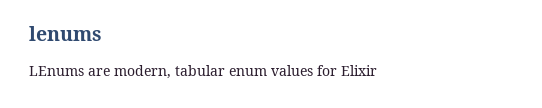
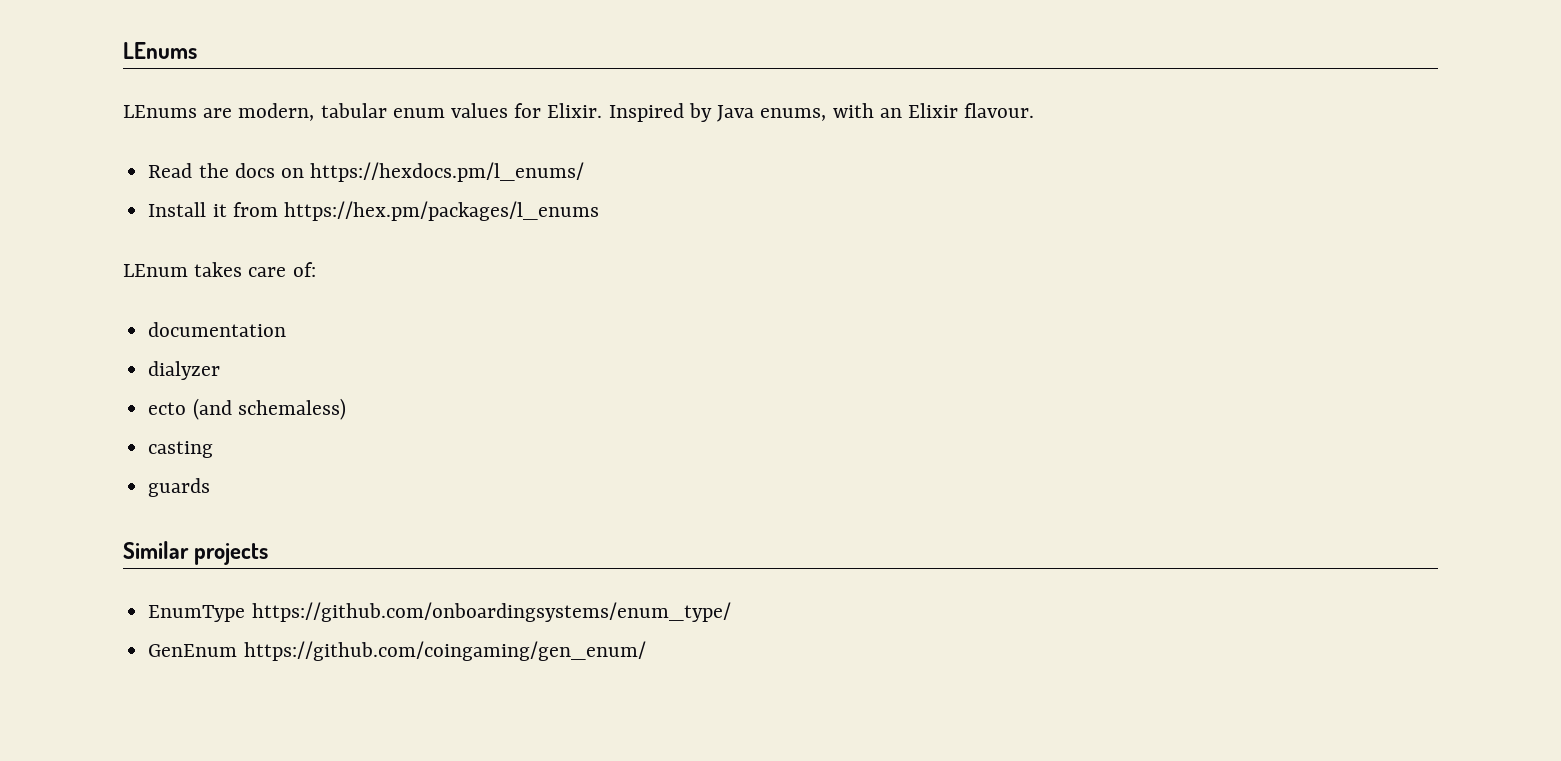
[29,26,102,41] lenums -> [123,42,197,59] LEnums
[341,65,377,76] Elixir -> [547,103,1035,122] [148,162,585,182] [148,201,599,221] [123,262,316,277] [148,322,287,337] [148,361,221,380] [148,398,346,420] [148,441,214,458] [148,478,211,497] [123,541,269,565] [148,602,731,622] [148,641,646,661] Elixir. Inspired by Java enums, with an Elixir flavour. // Read the docs on https://hexdocs.pm/l_enums/ // Install it from https://hex.pm/packages/l_enums // LEnum takes care of: // documentation // dialyzer // ecto (and schemaless) // casting // guards // Similar projects // EnumType https://github.com/onboardingsystems/enum_type/ // GenEnum https://github.com/coingaming/gen_enum/

